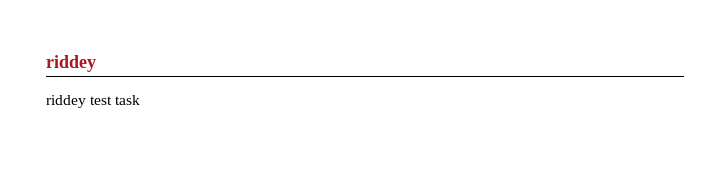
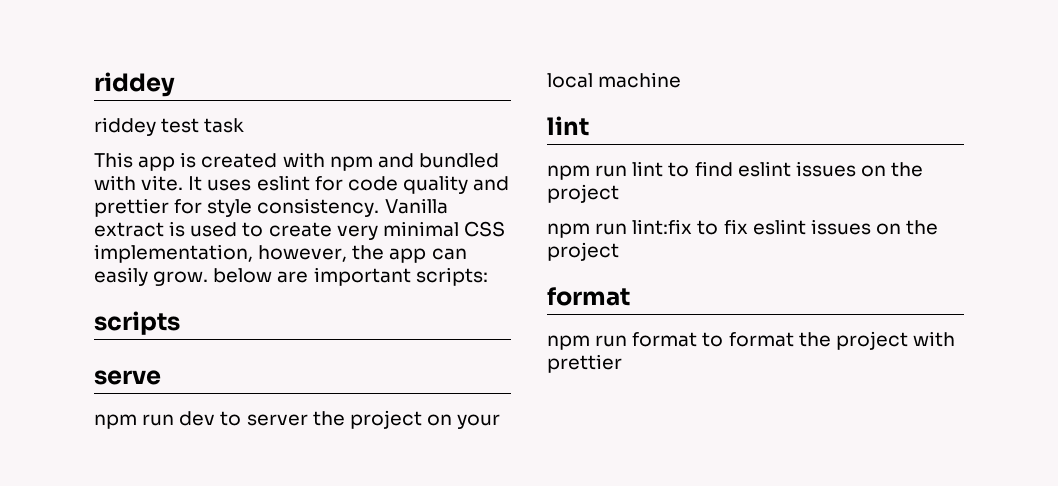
(141, 100) none -> [94,152,499,171] [94,175,510,194] [94,198,448,217] [94,221,505,240] [94,244,467,263] [94,267,488,286] [94,311,180,335] [94,370,161,385] [94,410,501,429] [547,72,682,88] [547,116,589,136] [547,161,924,180] [547,184,619,203] [547,219,939,238] [547,242,619,261] [547,287,630,306] [547,331,955,350] [547,354,622,373] // This app is created with npm and bundled with vite. It uses eslint for code quality and prettier for style consistency. Vanilla extract is used to create very minimal CSS implementation, however, the app can easily grow. below are important scripts: // scripts // serve // npm run dev to server the project on your local machine // lint // npm run lint to find eslint issues on the project // npm run lint:fix to fix eslint issues on the project // format // npm run format to format the project with prettier

